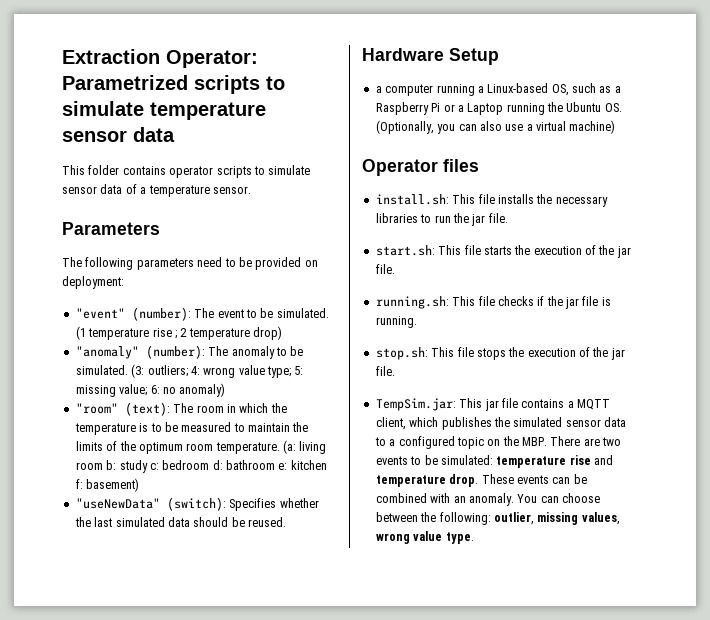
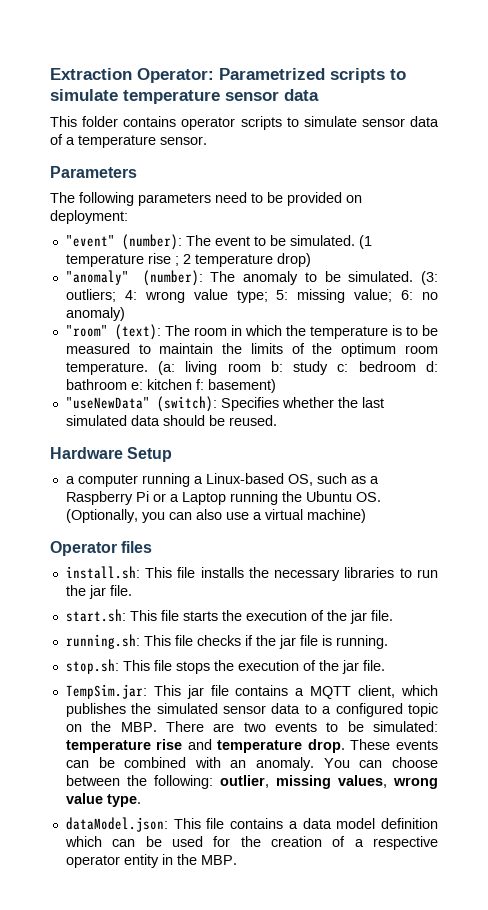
(474, 538) none -> [65,817,438,832] [64,836,439,850] [65,854,237,868] // dataModel.json: This file contains a data model definition which can be used for the creation of a respective operator entity in the MBP.

